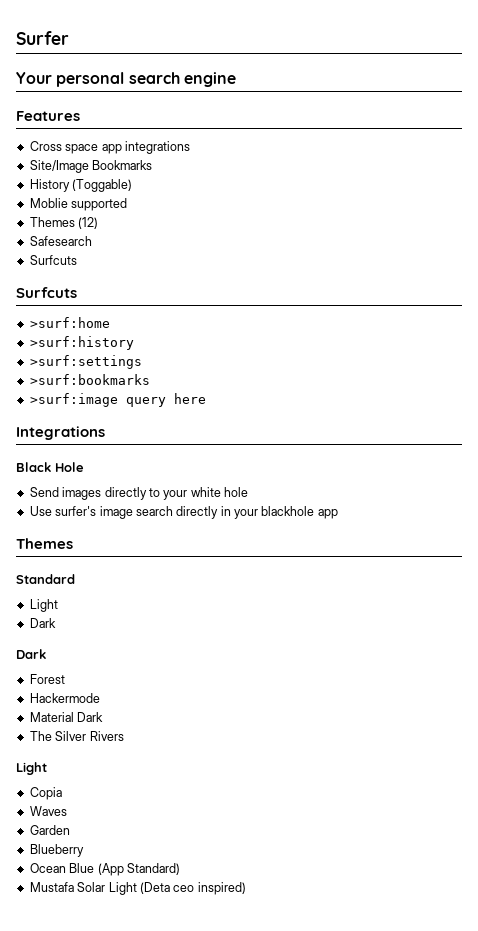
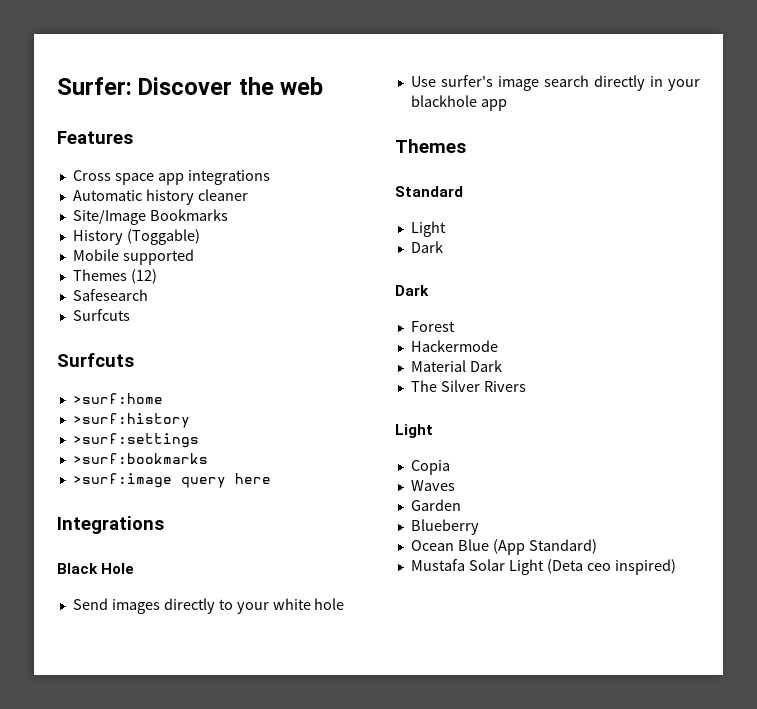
[16,31,69,45] [16,72,236,87] Surfer // Your personal search engine -> [57,77,324,95] Surfer: Discover the web
(190, 147) none -> [72,189,248,205] // Automatic history cleaner
[29,198,68,208] Moblie -> [72,249,119,261] Mobile

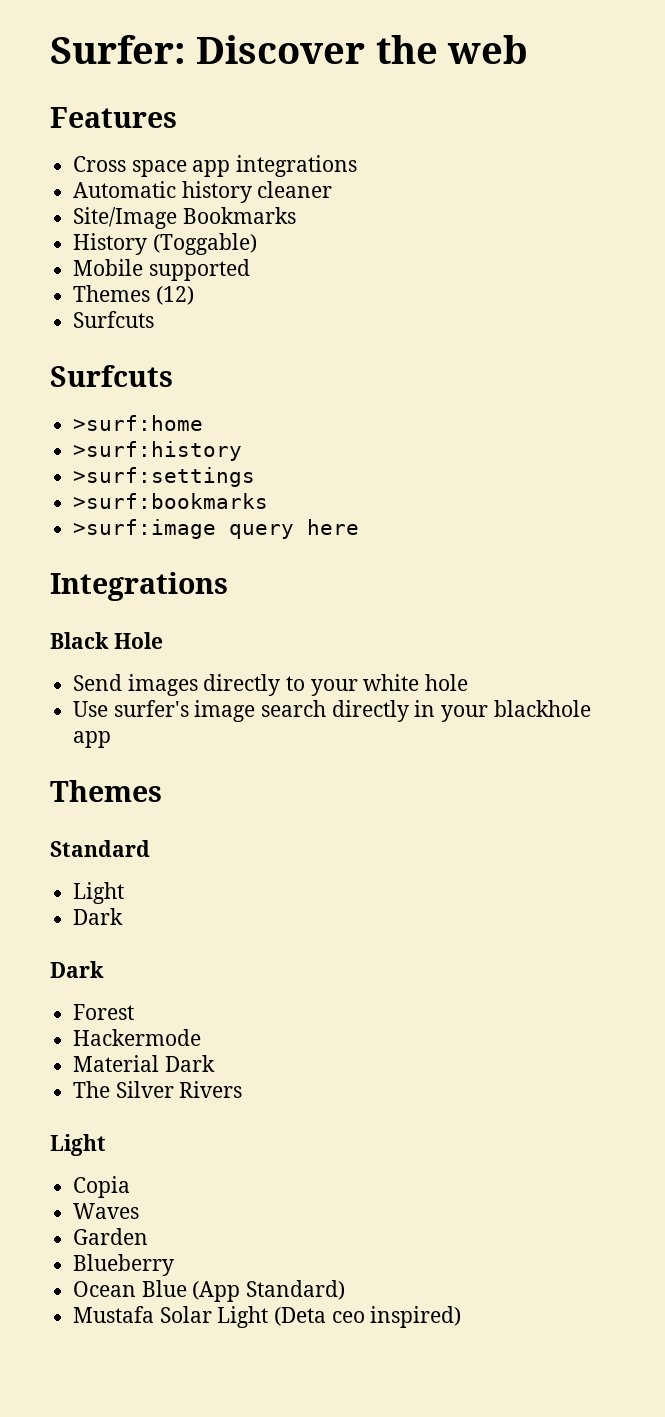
[72,289,148,301] // Safesearch -> (194, 295) none

